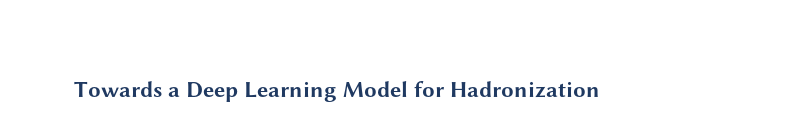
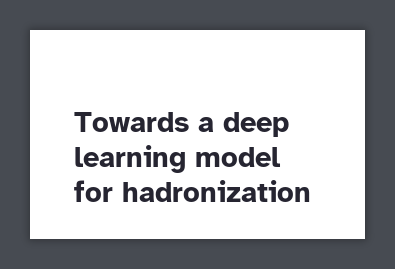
[186,81,601,102] Deep Learning Model for Hadronization -> [223,112,289,137] [74,145,281,173] [74,180,311,202] deep learning model for hadronization

